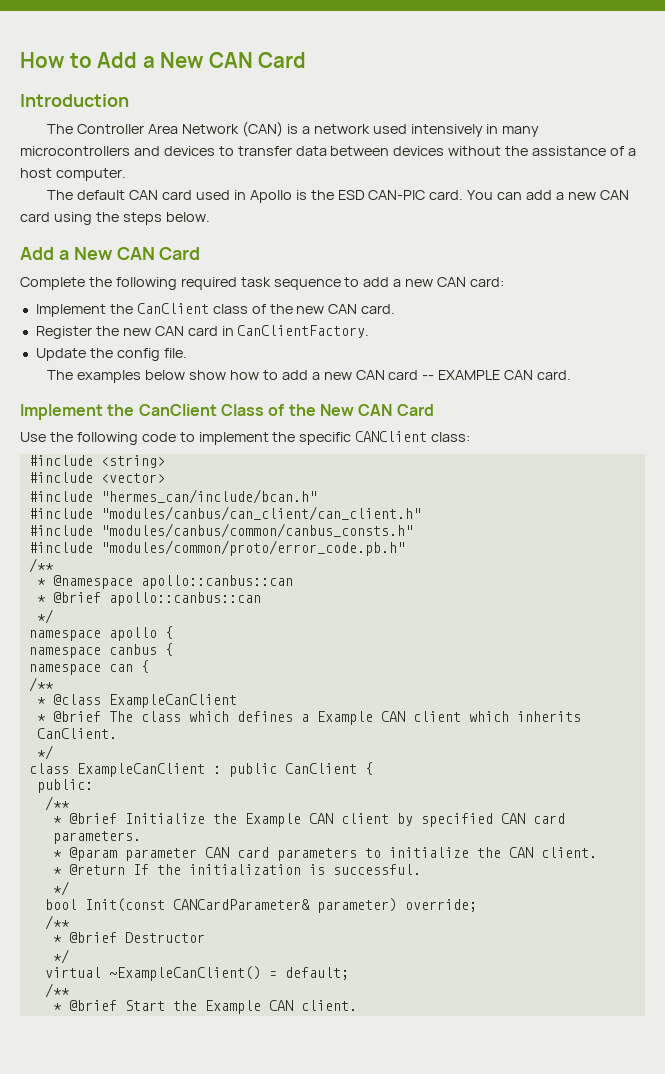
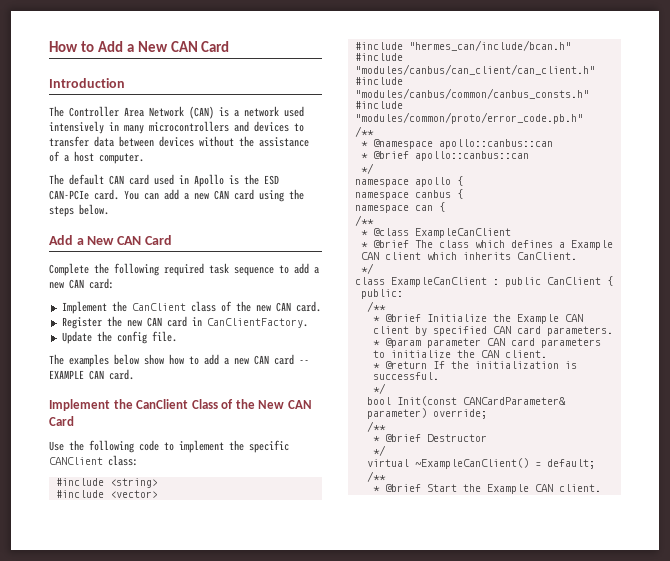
[368,190,426,200] CAN-PIC -> [49,190,89,200] CAN-PCIe

